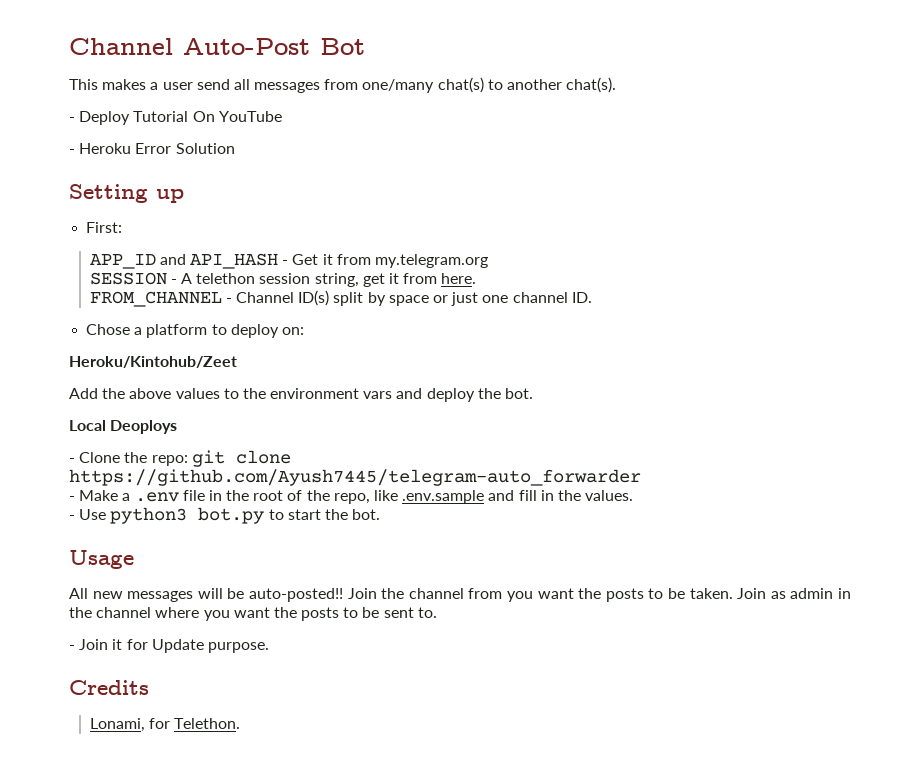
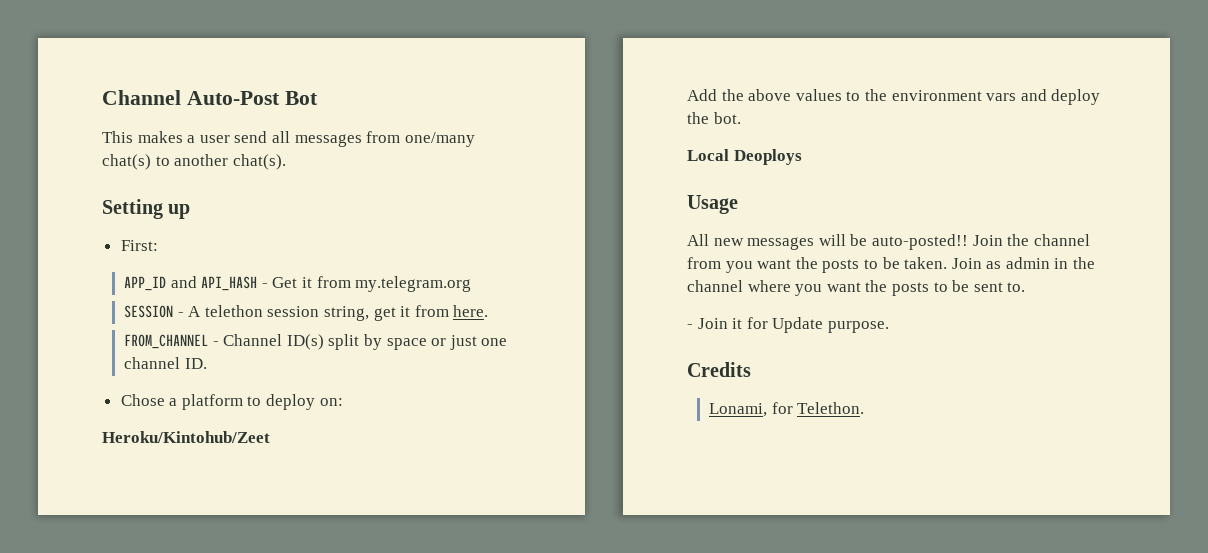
[69,111,282,125] [69,143,235,154] // - Deploy Tutorial On YouTube // - Heroku Error Solution -> (286, 162) none
[69,450,291,467] [69,469,641,486] [69,490,634,504] [69,507,381,524] // - Clone the repo: git clone https://github.com/Ayush7445/telegram-auto_forwarder // - Make a .env file in the root of the repo, like .env.sample and fill in the values. // - Use python3 bot.py to start the bot. -> (802, 157) none

